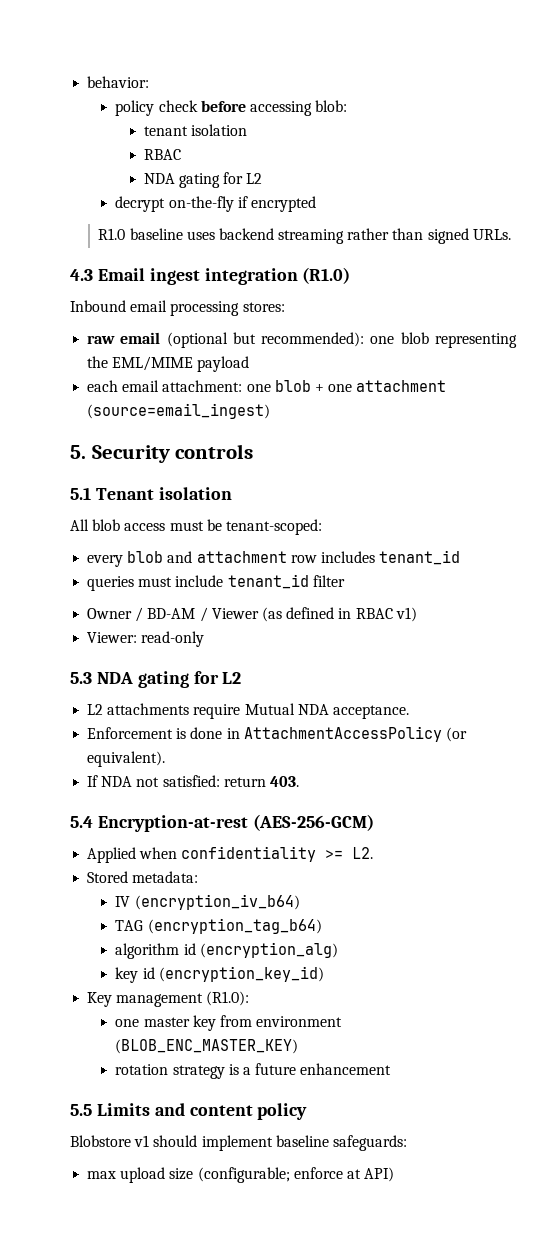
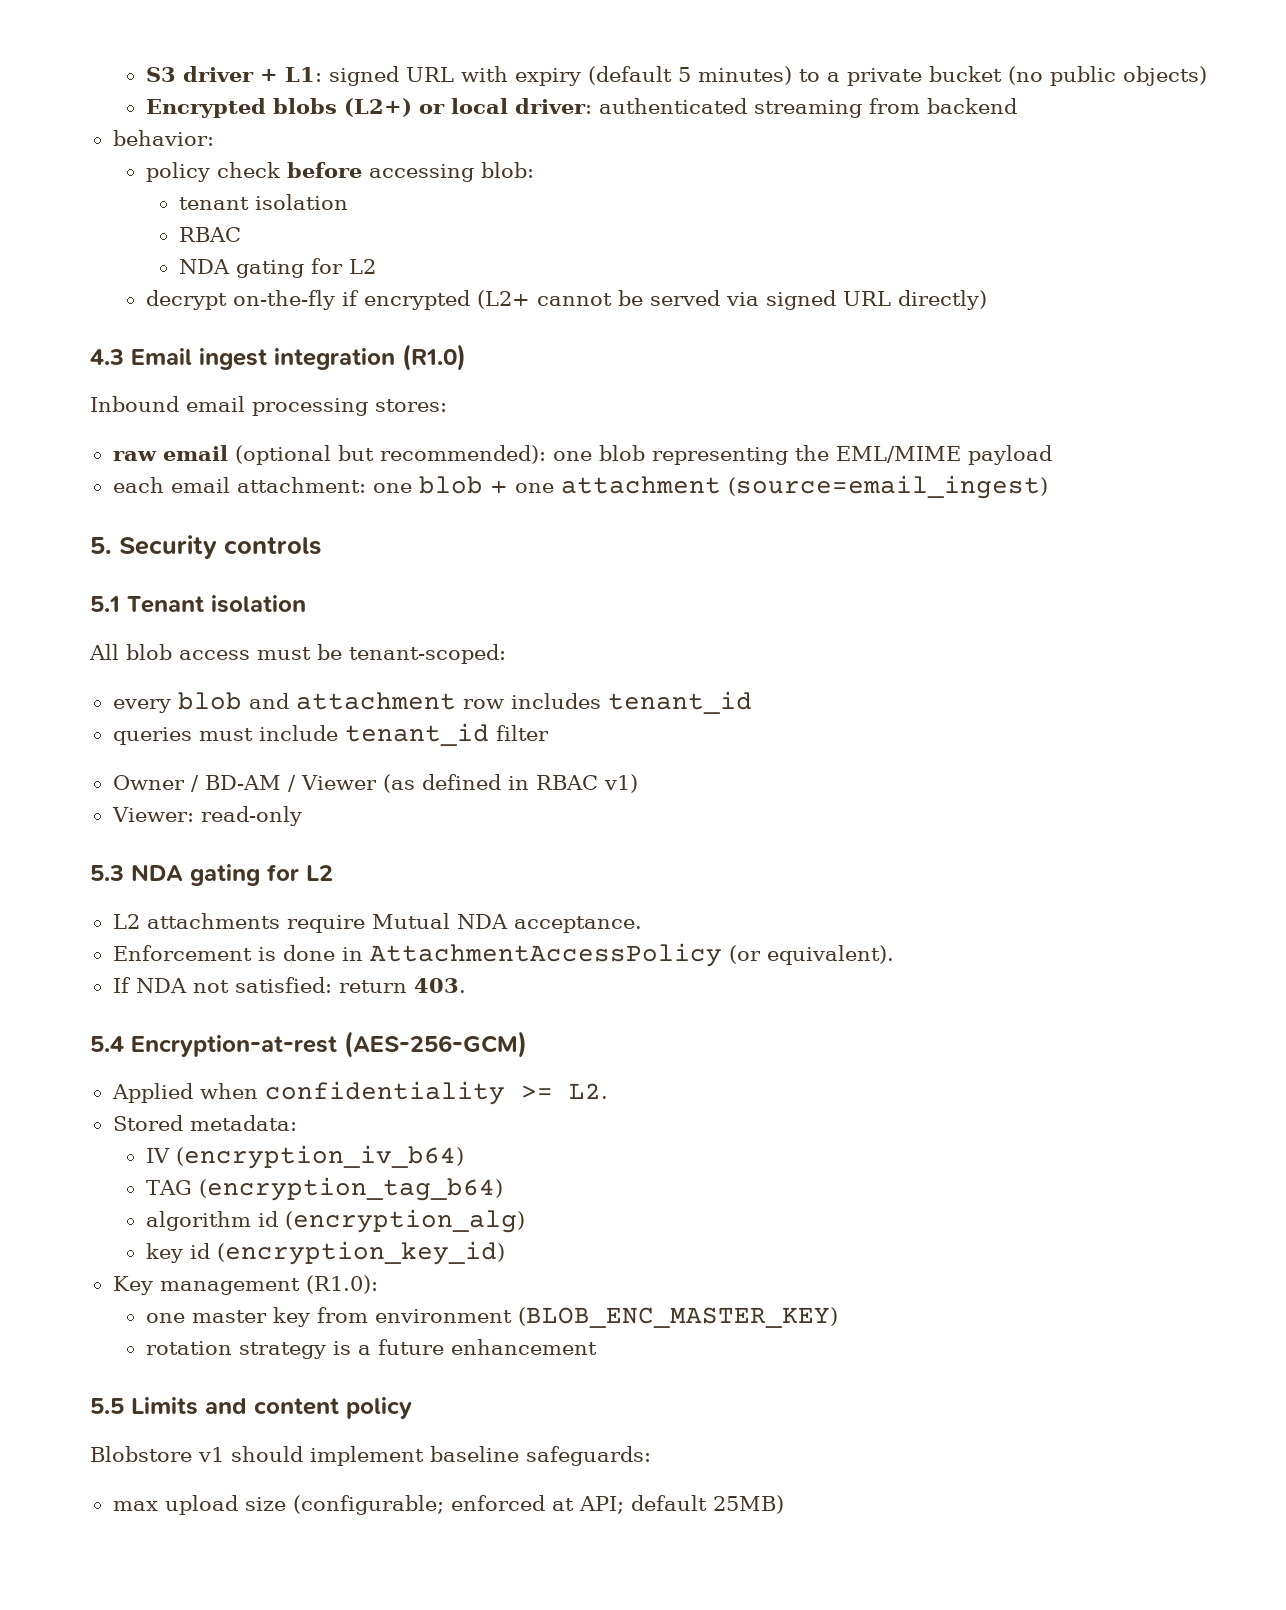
(87, 82) none -> [145,66,1207,86] [145,98,1017,118] S3 driver + L1: signed URL with expiry (default 5 minutes) to a private bucket (no public objects) // Encrypted blobs (L2+) or local driver: authenticated streaming from backend //
[98,228,511,244] // R1.0 baseline uses backend streaming rather than signed URLs. -> [476,290,987,310] (L2+ cannot be served via signed URL directly)
[293,1167,395,1182] enforce at API) -> [450,1495,784,1514] enforced at API; default 25MB)

